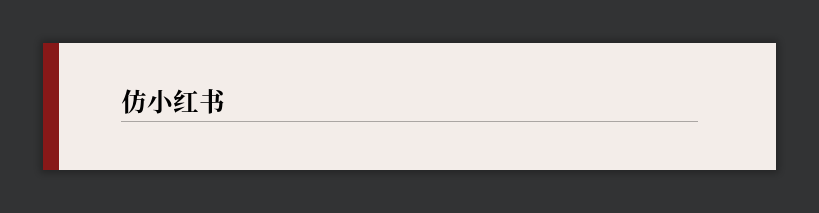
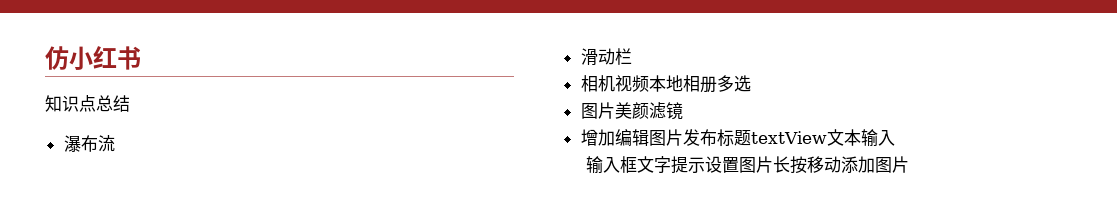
(225, 101) none -> [45,95,130,112] [63,135,115,152] [580,48,632,65] [580,75,751,93] [580,102,683,120] [580,129,895,147] [586,156,910,174] // 知识点总结 // 瀑布流 // 滑动栏 // 相机视频本地相册多选 // 图片美颜滤镜 // 增加编辑图片发布标题textView文本输入 // 输入框文字提示设置图片长按移动添加图片

